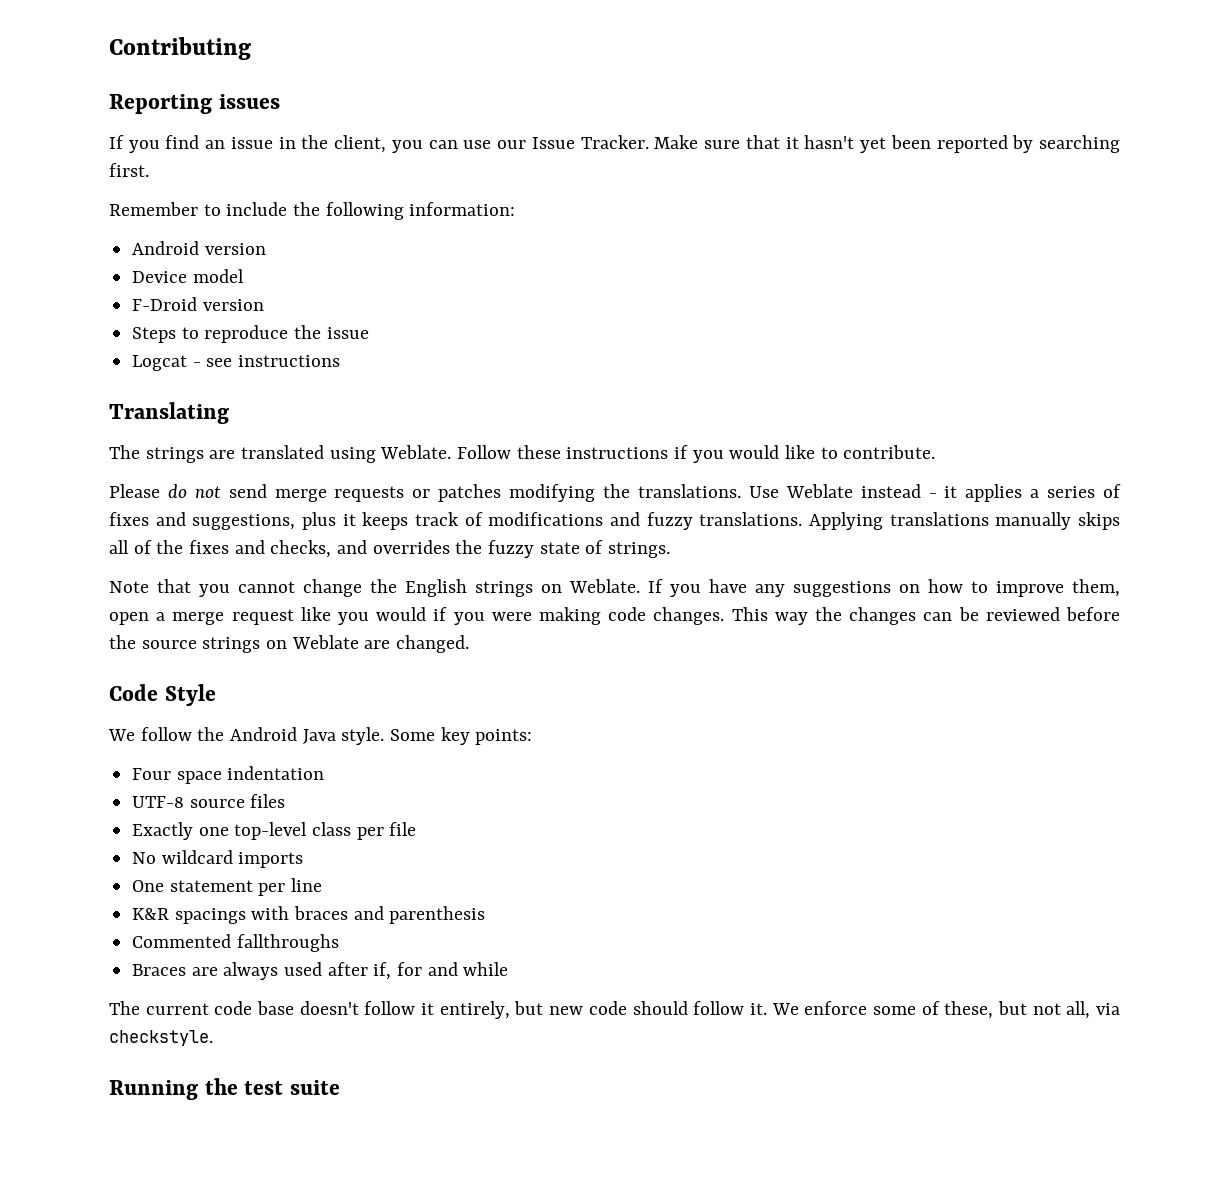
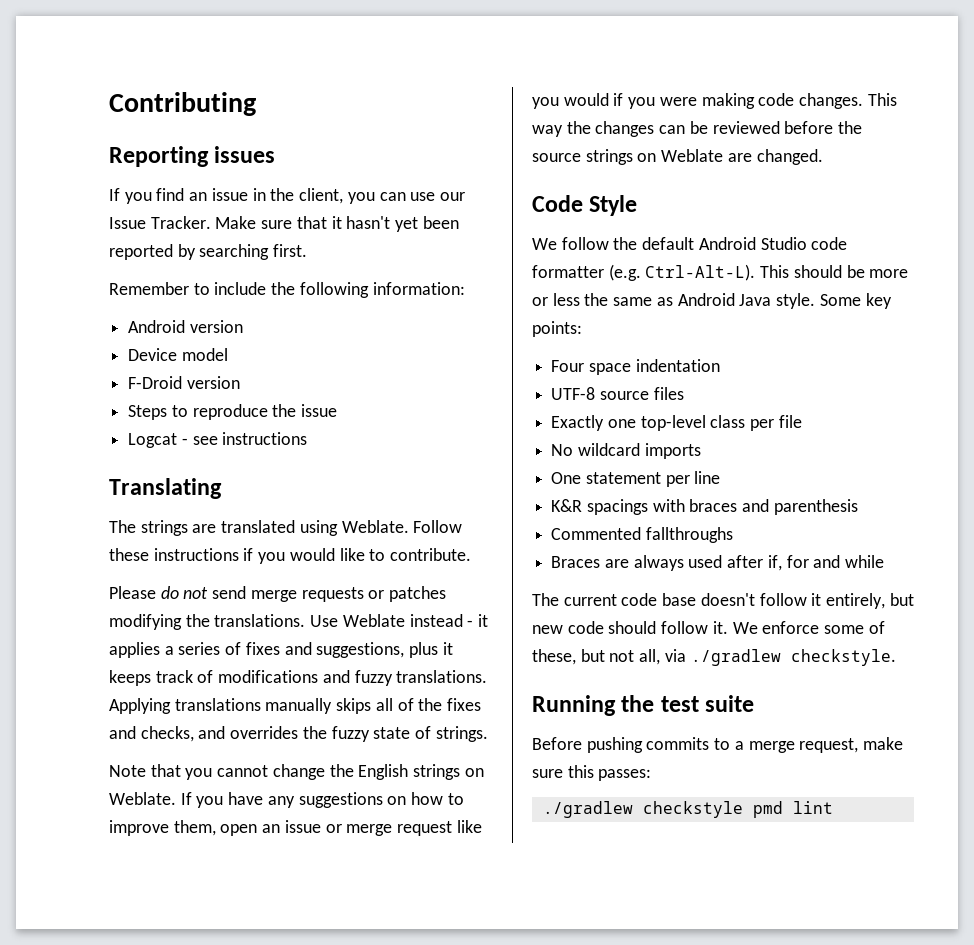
[156,612,166,621] a -> [262,820,342,833] an issue or
(225, 734) none -> [642,237,848,250] [532,264,909,281] [532,293,673,306] default Android Studio code formatter (e.g. Ctrl-Alt-L). This should be more or less the same as
(1120, 1009) none -> [690,649,781,666] ./gradlew
(340, 1087) none -> [532,737,904,753] [532,765,652,781] [542,801,833,818] // Before pushing commits to a merge request, make sure this passes: // ./gradlew checkstyle pmd lint

